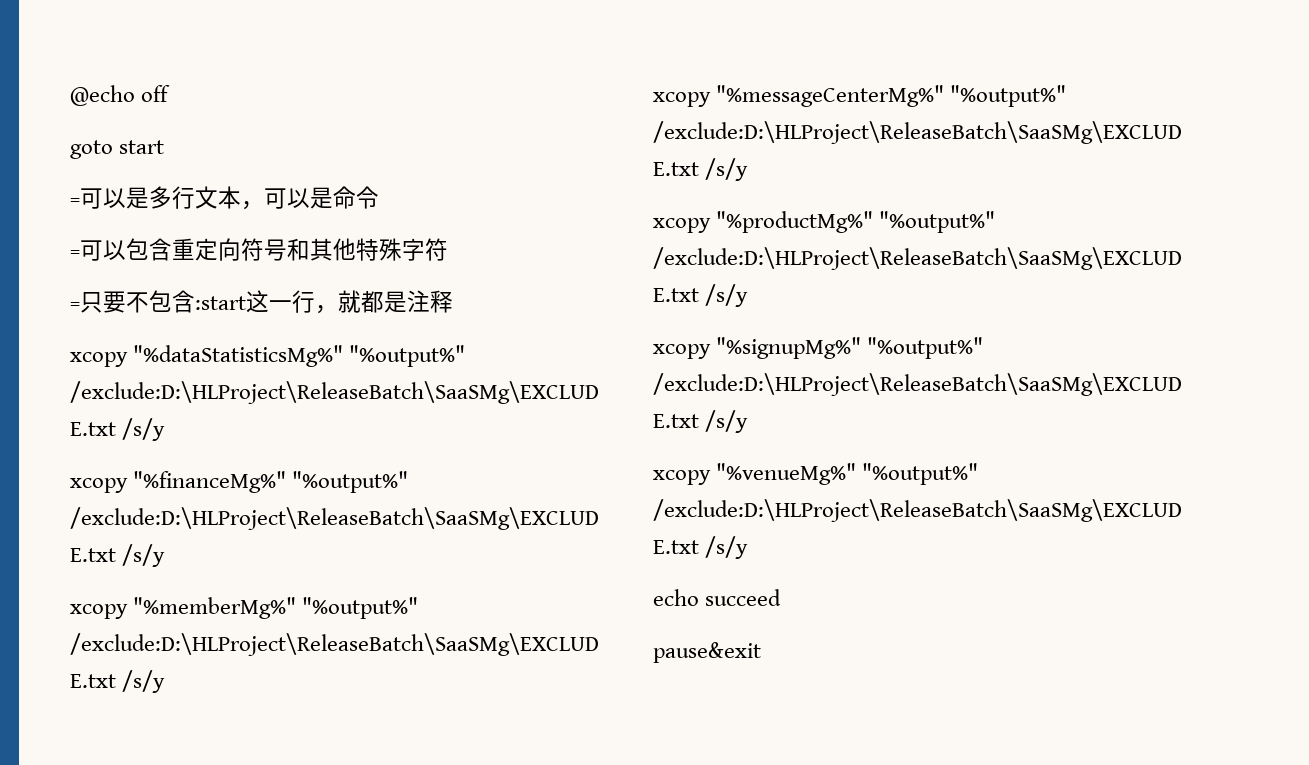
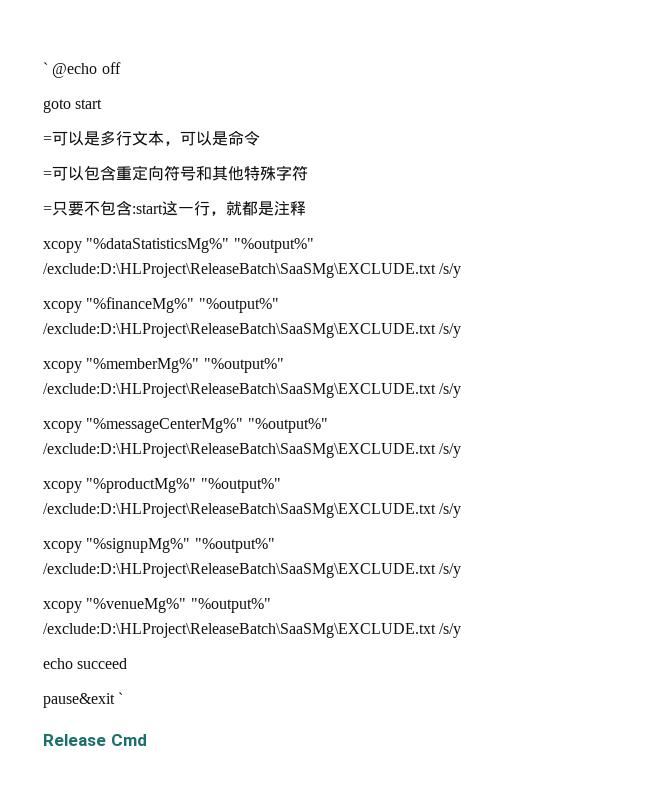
(70, 95) none -> [43,62,48,74] `
(761, 652) none -> [118,692,124,704] [43,734,147,746] ` // Release Cmd

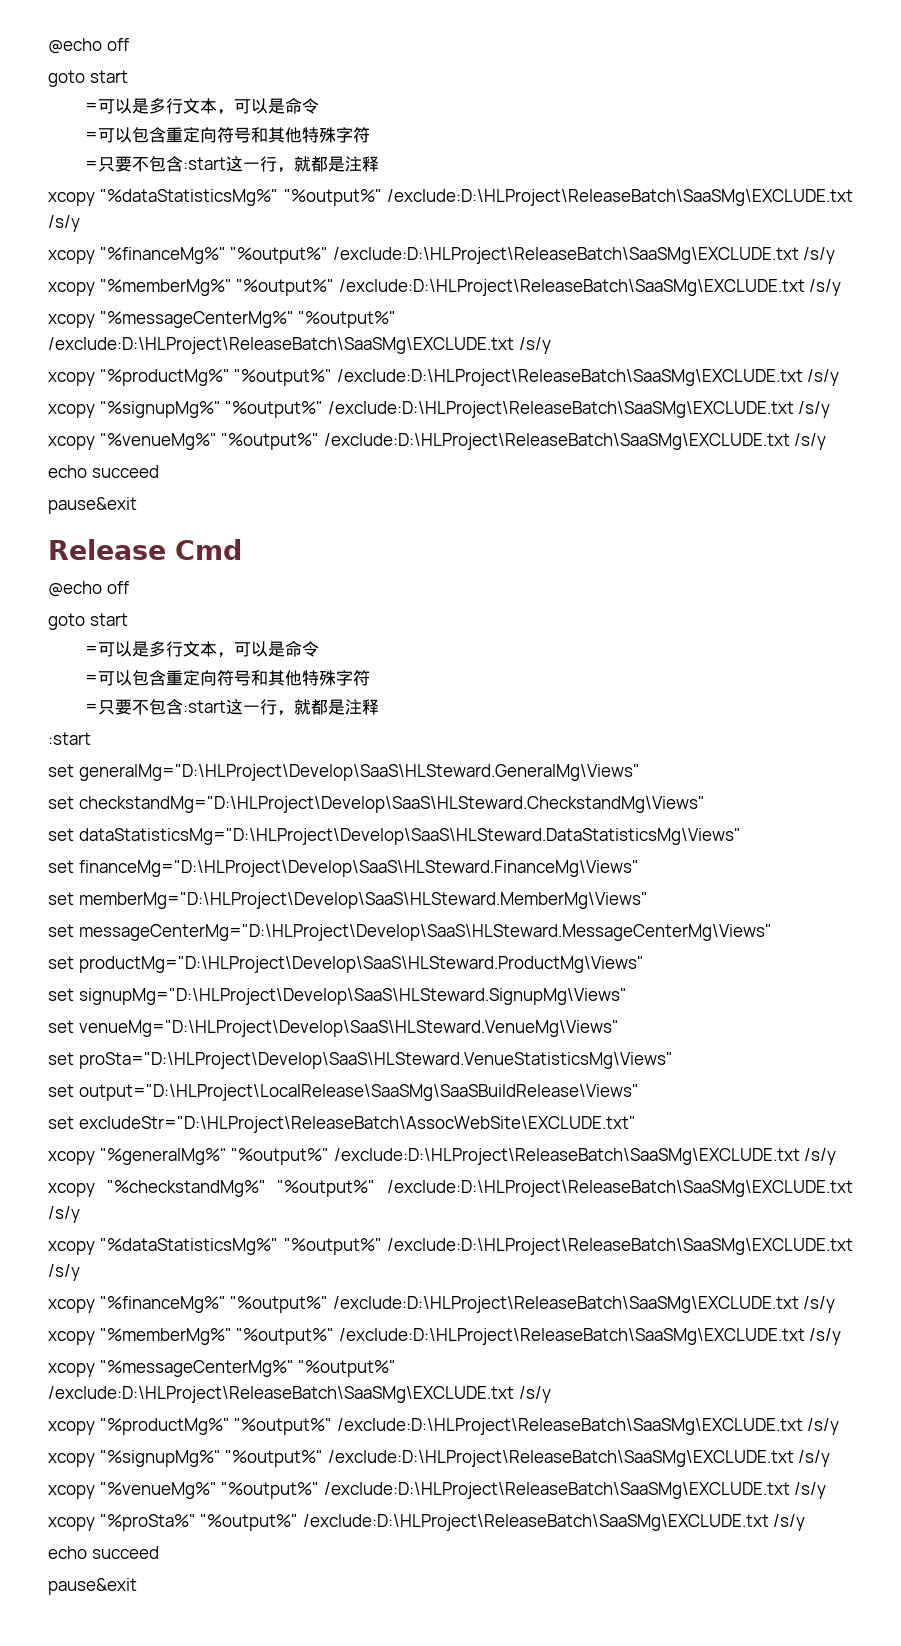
[43,62,48,74] ` -> (48, 46) none
[118,692,124,704] ` -> (137, 505) none
(147, 740) none -> [48,581,129,597] [48,613,128,630] [84,641,319,658] [84,670,370,686] [84,699,379,716] [48,732,91,745] [48,764,640,781] [48,796,705,813] [48,828,741,845] [48,860,639,877] [48,892,648,909] [48,924,772,941] [48,956,644,973] [48,988,627,1005] [48,1020,619,1037] [48,1052,673,1069] [48,1084,639,1101] [48,1116,636,1133] [48,1148,837,1165] [48,1180,853,1197] [48,1206,80,1223] [48,1238,853,1255] [48,1264,80,1281] [48,1296,836,1313] [48,1328,842,1345] [48,1360,397,1377] [48,1386,551,1403] [48,1418,840,1435] [48,1450,831,1467] [48,1482,827,1499] [48,1514,806,1531] [48,1546,159,1559] [48,1578,137,1595] // @echo off // goto start // =可以是多行文本，可以是命令 // =可以包含重定向符号和其他特殊字符 // =只要不包含:start这一行，就都是注释 // :start // set generalMg="D:\HLProject\Develop\SaaS\HLSteward.GeneralMg\Views" // set checkstandMg="D:\HLProject\Develop\SaaS\HLSteward.CheckstandMg\Views" // set dataStatisticsMg="D:\HLProject\Develop\SaaS\HLSteward.DataStatisticsMg\Views" // set financeMg="D:\HLProject\Develop\SaaS\HLSteward.FinanceMg\Views" // set memberMg="D:\HLProject\Develop\SaaS\HLSteward.MemberMg\Views" // set messageCenterMg="D:\HLProject\Develop\SaaS\HLSteward.MessageCenterMg\Views" // set productMg="D:\HLProject\Develop\SaaS\HLSteward.ProductMg\Views" // set signupMg="D:\HLProject\Develop\SaaS\HLSteward.SignupMg\Views" // set venueMg="D:\HLProject\Develop\SaaS\HLSteward.VenueMg\Views" // set proSta="D:\HLProject\Develop\SaaS\HLSteward.VenueStatisticsMg\Views" // set output="D:\HLProject\LocalRelease\SaaSMg\SaaSBuildRelease\Views" // set excludeStr="D:\HLProject\ReleaseBatch\AssocWebSite\EXCLUDE.txt" // xcopy "%generalMg%" "%output%" /exclude:D:\HLProject\ReleaseBatch\SaaSMg\EXCLUDE.txt /s/y // xcopy "%checkstandMg%" "%output%" /exclude:D:\HLProject\ReleaseBatch\SaaSMg\EXCLUDE.txt /s/y // xcopy "%dataStatisticsMg%" "%output%" /exclude:D:\HLProject\ReleaseBatch\SaaSMg\EXCLUDE.txt /s/y // xcopy "%financeMg%" "%output%" /exclude:D:\HLProject\ReleaseBatch\SaaSMg\EXCLUDE.txt /s/y // xcopy "%memberMg%" "%output%" /exclude:D:\HLProject\ReleaseBatch\SaaSMg\EXCLUDE.txt /s/y // xcopy "%messageCenterMg%" "%output%" /exclude:D:\HLProject\ReleaseBatch\SaaSMg\EXCLUDE.txt /s/y // xcopy "%productMg%" "%output%" /exclude:D:\HLProject\ReleaseBatch\SaaSMg\EXCLUDE.txt /s/y // xcopy "%signupMg%" "%output%" /exclude:D:\HLProject\ReleaseBatch\SaaSMg\EXCLUDE.txt /s/y // xcopy "%venueMg%" "%output%" /exclude:D:\HLProject\ReleaseBatch\SaaSMg\EXCLUDE.txt /s/y // xcopy "%proSta%" "%output%" /exclude:D:\HLProject\ReleaseBatch\SaaSMg\EXCLUDE.txt /s/y // echo succeed // pause&exit

